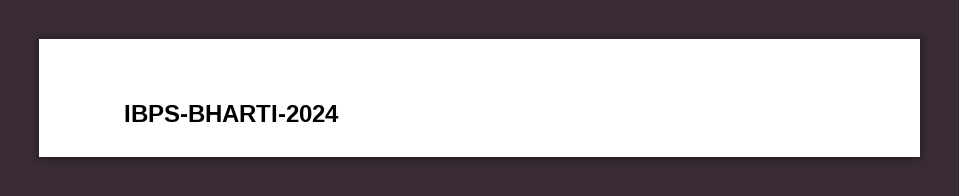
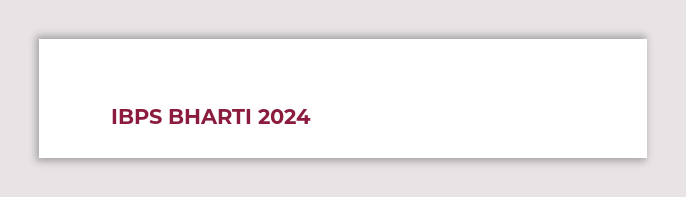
[124,105,339,122] IBPS-BHARTI-2024 -> [111,109,311,124] IBPS BHARTI 2024

